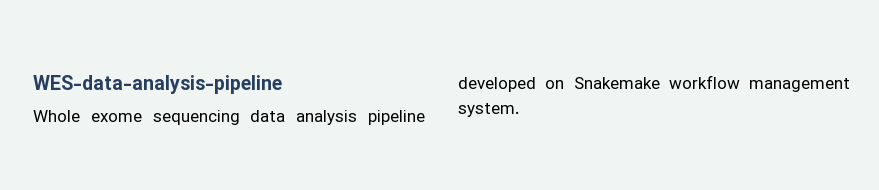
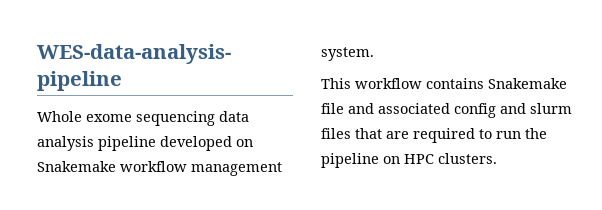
(519, 110) none -> [321,78,567,89] [321,103,572,118] [321,128,547,143] [321,153,497,168] // This workflow contains Snakemake file and associated config and slurm files that are required to run the pipeline on HPC clusters.

